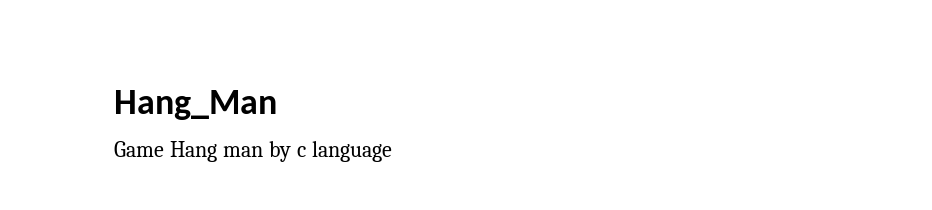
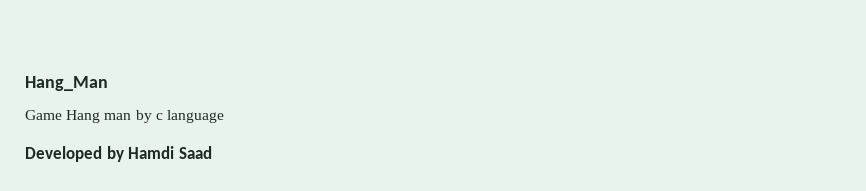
(392, 151) none -> [25,146,212,162] // Developed by Hamdi Saad

